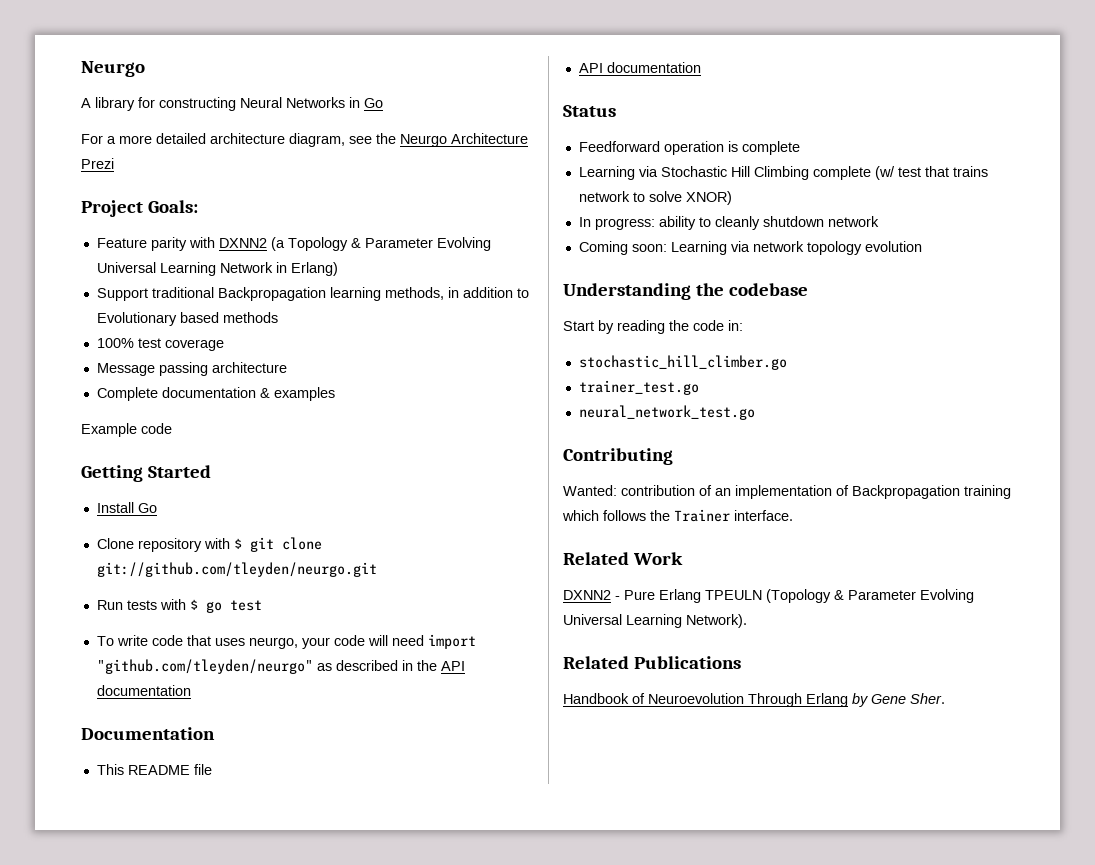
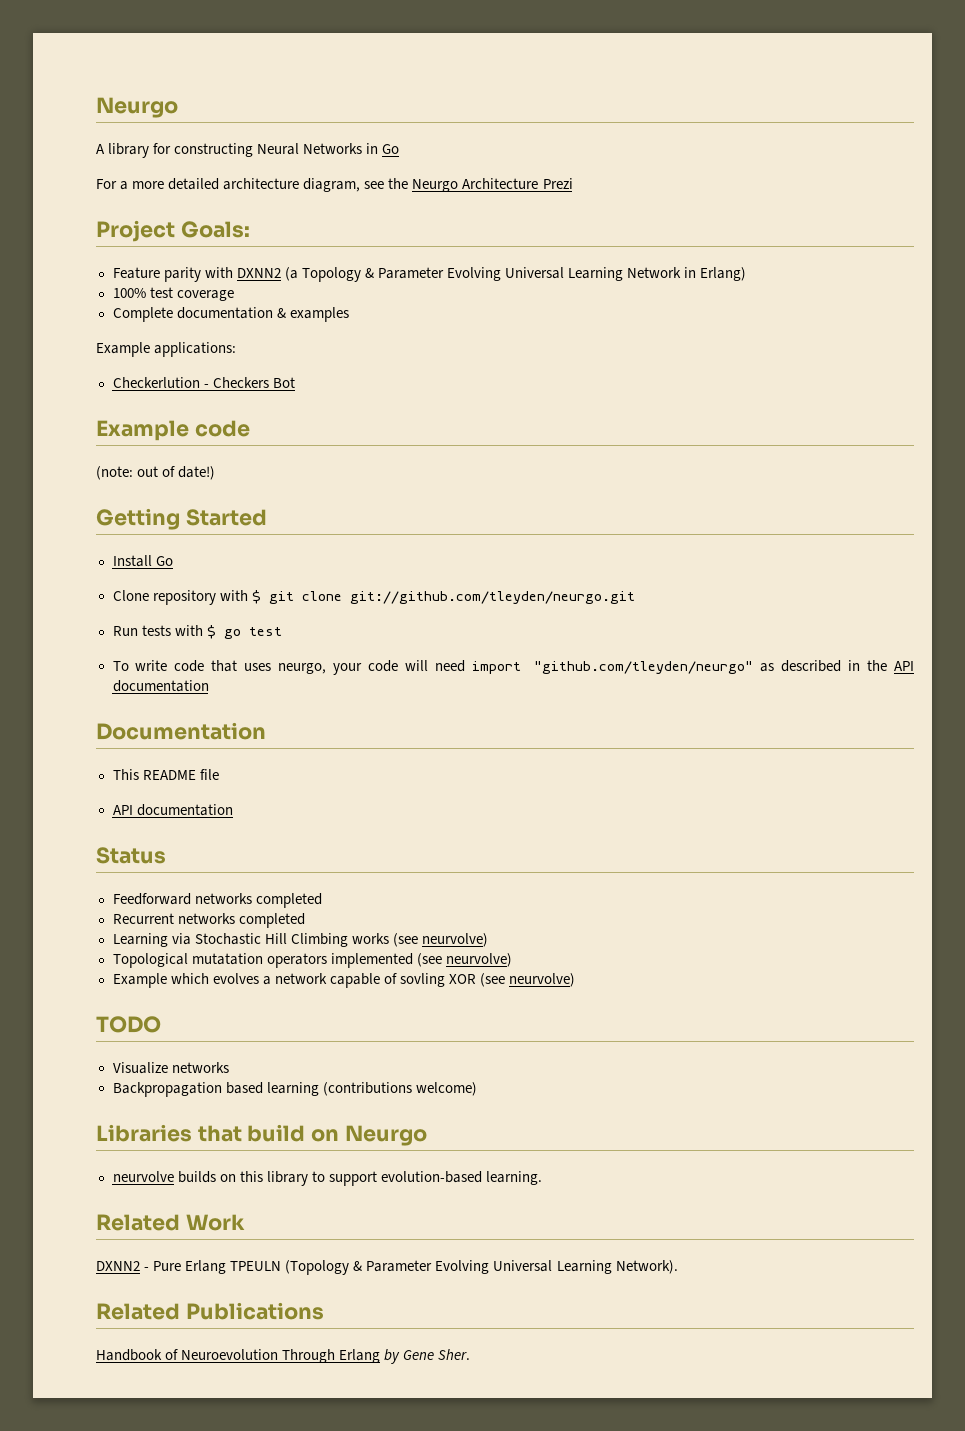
[96,287,529,301] [96,312,278,326] // Support traditional Backpropagation learning methods, in addition to Evolutionary based methods -> (747, 274) none
[96,362,287,376] // Message passing architecture -> (234, 295) none
[141,423,172,434] code -> [154,342,237,357] [112,377,295,388] [96,420,250,441] [96,466,216,480] applications: // Checkerlution - Checkers Bot // Example code // (note: out of date!)
[663,141,800,155] operation is complete -> [194,893,322,908] [112,913,305,928] networks completed // Recurrent networks completed
[812,166,988,180] [578,191,732,205] [578,216,879,230] [578,241,922,255] [563,283,808,300] [563,320,743,334] [578,355,787,370] [578,380,699,395] [578,405,755,420] [563,448,673,465] [563,485,1011,499] [562,509,793,522] complete (w/ test that trains network to solve XNOR) // In progress: ability to cleanly shutdown network // Coming soon: Learning via network topology evolution // Understanding the codebase // Start by reading the code in: // stochastic_hill_climber.go // trainer_test.go // neural_network_test.go // Contributing // Wanted: contribution of an implementation of Backpropagation training which follows the Trainer interface. -> [351,933,488,947] [112,953,512,968] [112,973,575,988] [96,1016,161,1033] [112,1062,229,1074] [112,1082,477,1097] [96,1124,427,1146] [112,1171,542,1186] works (see neurvolve) // Topological mutatation operators implemented (see neurvolve) // Example which evolves a network capable of sovling XOR (see neurvolve) // TODO // Visualize networks // Backpropagation based learning (contributions welcome) // Libraries that build on Neurgo // neurvolve builds on this library to support evolution-based learning.

